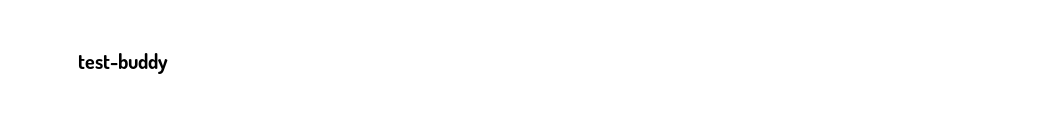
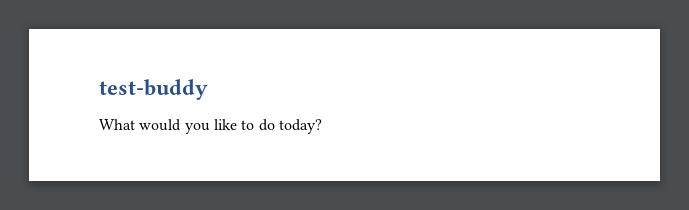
(168, 63) none -> [99,119,322,134] // What would you like to do today?

